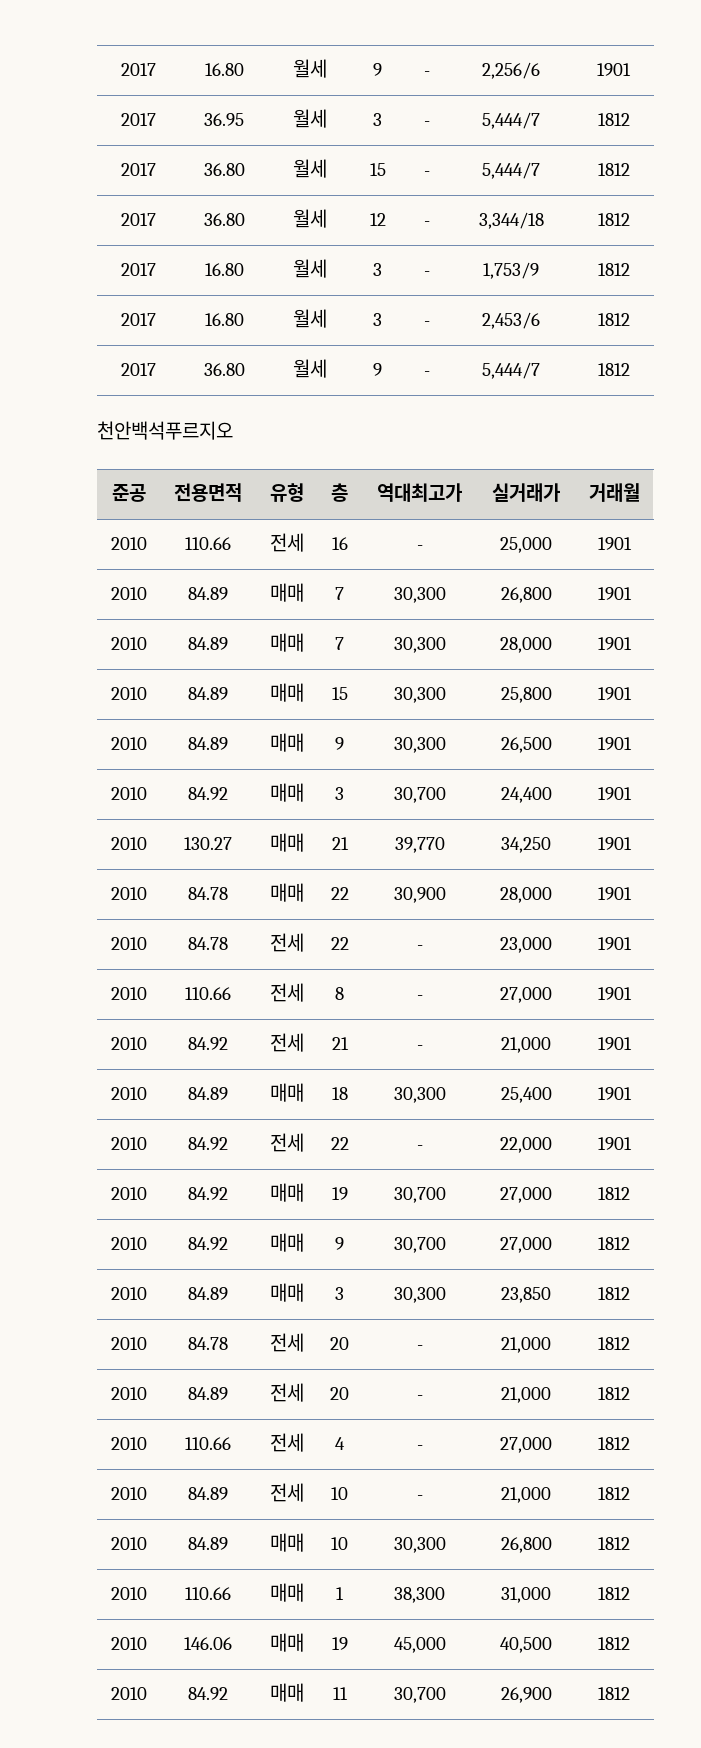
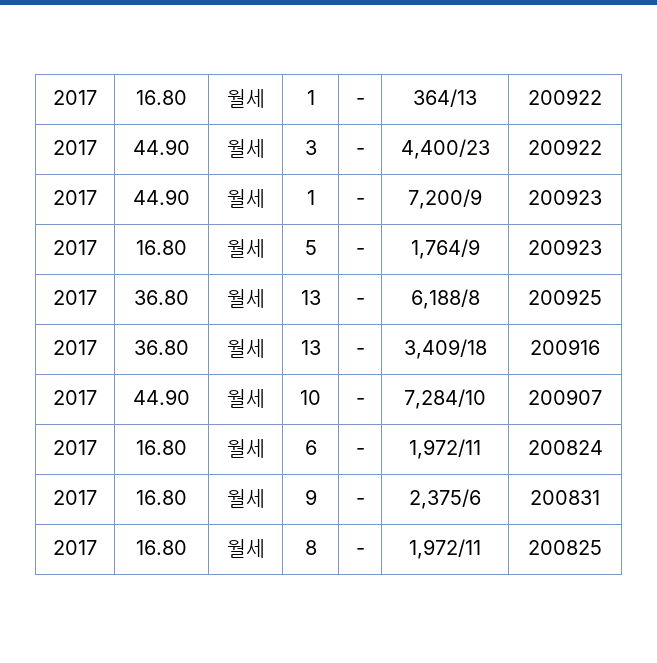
[120,63,156,76] [204,63,244,76] [293,59,327,78] [373,63,382,76] [423,71,430,76] [482,62,540,79] [597,63,631,76] [120,113,156,126] [204,113,244,126] [293,109,327,128] [373,113,382,126] [423,121,430,126] [482,112,540,129] [597,113,630,126] [120,163,156,176] [203,163,245,176] [293,159,327,178] [369,163,386,176] [423,171,430,176] [482,162,540,179] [597,163,630,176] [120,213,156,226] [203,213,245,226] [293,209,327,228] [369,213,386,226] [423,221,430,226] [478,212,544,229] [597,213,630,226] [120,263,156,276] [204,263,244,276] [293,259,327,278] [373,263,382,276] [423,271,430,276] [483,262,539,279] [597,263,630,276] [120,313,156,326] [204,313,244,326] [293,309,327,328] [373,313,382,326] [423,321,430,326] [482,312,540,329] [597,313,630,326] [120,363,156,376] [203,363,245,376] [293,359,327,378] [373,363,382,376] [423,371,430,376] [482,362,540,379] [597,363,630,376] [97,421,233,440] [111,484,146,502] [174,483,242,502] [270,483,304,502] [331,483,348,502] [377,483,462,502] [492,483,560,502] [588,483,640,502] [110,537,147,550] [185,537,231,550] [270,533,304,552] [331,537,348,550] [416,545,423,550] [500,537,552,553] [597,537,632,550] [110,587,147,600] [188,587,228,600] [270,583,304,602] [335,587,344,600] [393,587,446,603] [500,587,552,603] [597,587,632,600] [110,637,147,650] [188,637,228,650] [270,633,304,652] [335,637,344,650] [393,637,446,653] [500,637,552,653] [597,637,632,650] [110,687,147,700] [188,687,228,700] [270,683,304,702] [331,687,348,700] [393,687,446,703] [500,687,552,703] [597,687,632,700] [110,737,147,750] [188,737,228,750] [270,733,304,752] [335,737,344,750] [393,737,446,753] [500,737,552,753] [597,737,632,750] [110,787,147,800] [188,787,228,800] [270,783,304,802] [335,787,344,800] [393,787,446,803] [500,787,552,803] [597,787,632,800] [110,837,147,850] [184,837,232,850] [270,833,304,852] [331,837,349,850] [394,837,445,853] [501,837,551,853] [597,837,632,850] [110,887,147,900] [188,887,228,900] [270,883,304,902] [330,887,349,900] [393,887,446,903] [500,887,552,903] [597,887,632,900] [110,937,147,950] [188,937,228,950] [270,933,304,952] [330,937,349,950] [416,945,423,950] [500,937,552,953] [597,937,632,950] [110,987,147,1000] [185,987,231,1000] [270,983,304,1002] [335,987,344,1000] [416,995,423,1000] [500,987,552,1003] [597,987,632,1000] [110,1037,147,1050] [188,1037,228,1050] [270,1033,304,1052] [331,1037,349,1050] [416,1045,423,1050] [501,1037,551,1053] [597,1037,632,1050] [110,1087,147,1100] [188,1087,228,1100] [270,1083,304,1102] [331,1087,348,1100] [393,1087,446,1103] [500,1087,552,1103] [597,1087,632,1100] [110,1137,147,1150] [188,1137,228,1150] [270,1133,304,1152] [330,1137,349,1150] [416,1145,423,1150] [500,1137,552,1153] [597,1137,632,1150] [110,1187,147,1200] [188,1187,228,1200] [270,1183,304,1202] [331,1187,348,1200] [393,1187,446,1203] [500,1187,552,1203] [598,1187,630,1200] [110,1237,147,1250] [188,1237,228,1250] [270,1233,304,1252] [335,1237,344,1250] [393,1237,446,1253] [500,1237,552,1253] [598,1237,630,1250] [110,1287,147,1300] [188,1287,228,1300] [270,1283,304,1302] [335,1287,344,1300] [393,1287,446,1303] [501,1287,551,1303] [598,1287,630,1300] [110,1337,147,1350] [188,1337,228,1350] [270,1333,304,1352] [330,1337,349,1350] [416,1345,423,1350] [501,1337,551,1353] [598,1337,630,1350] [110,1387,147,1400] [188,1387,228,1400] [270,1383,304,1402] [330,1387,349,1400] [416,1395,423,1400] [501,1387,551,1403] [598,1387,630,1400] [110,1437,147,1450] [185,1437,231,1450] [270,1433,304,1452] [335,1437,345,1450] [416,1445,423,1450] [500,1437,552,1453] [598,1437,630,1450] [110,1487,147,1500] [188,1487,228,1500] [270,1483,304,1502] [331,1487,348,1500] [416,1495,423,1500] [501,1487,551,1503] [598,1487,630,1500] [110,1537,147,1550] [188,1537,228,1550] [270,1533,304,1552] [331,1537,348,1550] [393,1537,446,1553] [500,1537,552,1553] [598,1537,630,1550] [110,1587,147,1600] [185,1587,231,1600] [270,1583,304,1602] [336,1587,344,1600] [394,1587,445,1603] [501,1587,551,1603] [598,1587,630,1600] [110,1637,147,1650] [184,1637,232,1650] [270,1633,304,1652] [331,1637,348,1650] [393,1637,446,1653] [500,1637,552,1653] [598,1637,630,1650] [110,1687,147,1700] [188,1687,228,1700] [270,1683,304,1702] [332,1687,348,1700] [393,1687,446,1703] [500,1687,552,1703] [598,1687,630,1700] 2017 | 16.80 | 월세 | 9 | - | 2,256/6 | 1901 // 2017 | 36.95 | 월세 | 3 | - | 5,444/7 | 1812 // 2017 | 36.80 | 월세 | 15 | - | 5,444/7 | 1812 // 2017 | 36.80 | 월세 | 12 | - | 3,344/18 | 1812 // 2017 | 16.80 | 월세 | 3 | - | 1,753/9 | 1812 // 2017 | 16.80 | 월세 | 3 | - | 2,453/6 | 1812 // 2017 | 36.80 | 월세 | 9 | - | 5,444/7 | 1812 // 천안백석푸르지오 // 준공 | 전용면적 | 유형 | 층 | 역대최고가 | 실거래가 | 거래월 // 2010 | 110.66 | 전세 | 16 | - | 25,000 | 1901 // 2010 | 84.89 | 매매 | 7 | 30,300 | 26,800 | 1901 // 2010 | 84.89 | 매매 | 7 | 30,300 | 28,000 | 1901 // 2010 | 84.89 | 매매 | 15 | 30,300 | 25,800 | 1901 // 2010 | 84.89 | 매매 | 9 | 30,300 | 26,500 | 1901 // 2010 | 84.92 | 매매 | 3 | 30,700 | 24,400 | 1901 // 2010 | 130.27 | 매매 | 21 | 39,770 | 34,250 | 1901 // 2010 | 84.78 | 매매 | 22 | 30,900 | 28,000 | 1901 // 2010 | 84.78 | 전세 | 22 | - | 23,000 | 1901 // 2010 | 110.66 | 전세 | 8 | - | 27,000 | 1901 // 2010 | 84.92 | 전세 | 21 | - | 21,000 | 1901 // 2010 | 84.89 | 매매 | 18 | 30,300 | 25,400 | 1901 // 2010 | 84.92 | 전세 | 22 | - | 22,000 | 1901 // 2010 | 84.92 | 매매 | 19 | 30,700 | 27,000 | 1812 // 2010 | 84.92 | 매매 | 9 | 30,700 | 27,000 | 1812 // 2010 | 84.89 | 매매 | 3 | 30,300 | 23,850 | 1812 // 2010 | 84.78 | 전세 | 20 | - | 21,000 | 1812 // 2010 | 84.89 | 전세 | 20 | - | 21,000 | 1812 // 2010 | 110.66 | 전세 | 4 | - | 27,000 | 1812 // 2010 | 84.89 | 전세 | 10 | - | 21,000 | 1812 // 2010 | 84.89 | 매매 | 10 | 30,300 | 26,800 | 1812 // 2010 | 110.66 | 매매 | 1 | 38,300 | 31,000 | 1812 // 2010 | 146.06 | 매매 | 19 | 45,000 | 40,500 | 1812 // 2010 | 84.92 | 매매 | 11 | 30,700 | 26,900 | 1812 -> [53,90,97,105] [136,90,187,105] [226,89,265,108] [306,90,315,105] [355,98,365,105] [413,89,477,107] [528,89,602,105] [53,140,97,155] [133,139,190,155] [226,139,265,158] [304,140,317,155] [355,148,365,155] [400,139,490,159] [528,139,602,155] [53,190,97,205] [133,189,190,205] [226,189,265,208] [306,190,315,205] [355,198,365,205] [408,189,482,209] [528,189,602,205] [53,240,97,255] [136,240,187,255] [226,239,265,258] [304,240,317,255] [355,248,365,255] [410,239,480,259] [528,239,602,255] [53,290,97,305] [134,290,189,305] [226,289,265,308] [300,290,321,305] [355,298,365,305] [410,289,480,309] [528,289,602,305] [53,340,97,355] [134,340,189,355] [226,339,265,358] [300,340,321,355] [355,348,365,355] [403,339,487,359] [530,339,600,355] [53,390,97,405] [133,389,190,405] [226,389,265,408] [300,390,321,405] [355,398,365,405] [404,389,486,409] [528,389,602,405] [53,440,97,455] [136,440,187,455] [226,439,265,458] [304,440,317,455] [355,448,365,455] [409,439,481,459] [527,440,603,455] [53,490,97,505] [136,490,187,505] [226,489,265,508] [304,489,317,505] [355,498,365,505] [409,489,481,509] [530,490,600,505] [53,540,97,555] [136,540,187,555] [226,539,265,558] [304,540,317,555] [355,548,365,555] [409,539,481,559] [528,540,602,555] 2017 | 16.80 | 월세 | 1 | - | 364/13 | 200922 // 2017 | 44.90 | 월세 | 3 | - | 4,400/23 | 200922 // 2017 | 44.90 | 월세 | 1 | - | 7,200/9 | 200923 // 2017 | 16.80 | 월세 | 5 | - | 1,764/9 | 200923 // 2017 | 36.80 | 월세 | 13 | - | 6,188/8 | 200925 // 2017 | 36.80 | 월세 | 13 | - | 3,409/18 | 200916 // 2017 | 44.90 | 월세 | 10 | - | 7,284/10 | 200907 // 2017 | 16.80 | 월세 | 6 | - | 1,972/11 | 200824 // 2017 | 16.80 | 월세 | 9 | - | 2,375/6 | 200831 // 2017 | 16.80 | 월세 | 8 | - | 1,972/11 | 200825

